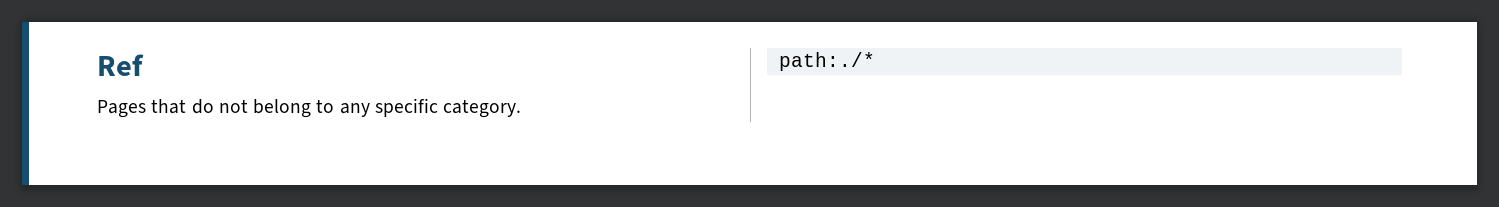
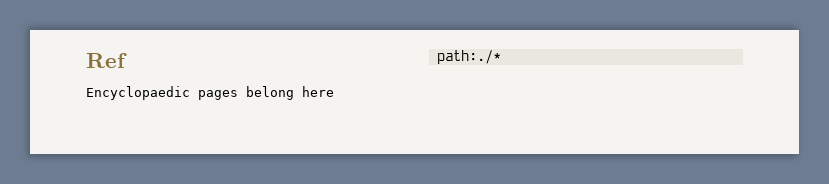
[97,98,522,118] Pages that do not belong to any specific category. -> [86,86,334,100] Encyclopaedic pages belong here

